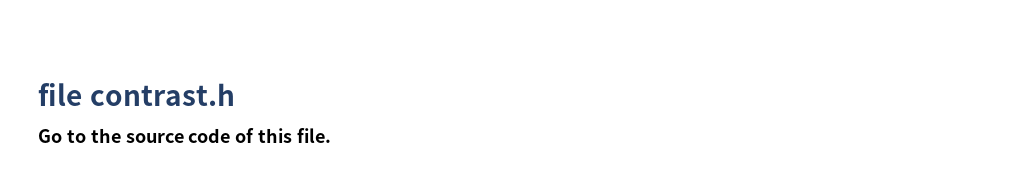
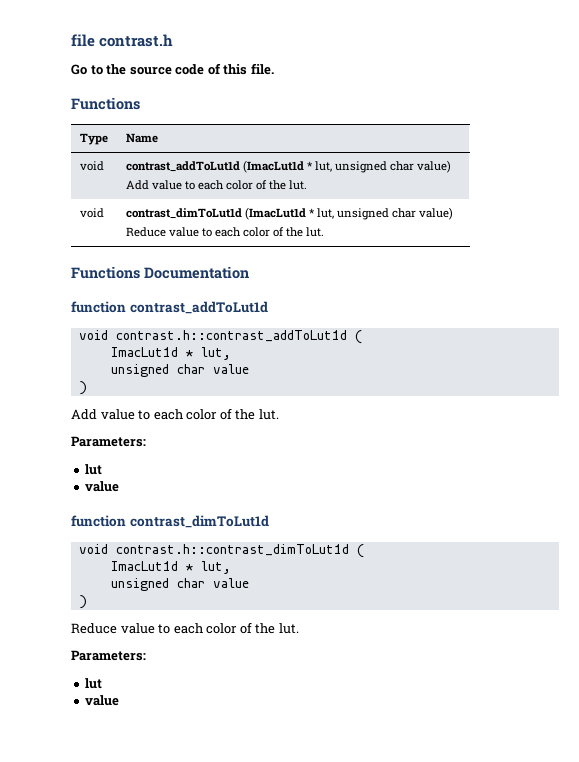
(332, 135) none -> [71,97,140,110] [79,133,108,145] [125,133,158,143] [79,161,104,171] [125,160,452,173] [125,180,308,190] [79,208,104,218] [125,207,454,220] [125,227,325,237] [71,266,249,279] [71,301,268,314] [78,330,362,344] [110,347,231,360] [110,364,249,377] [78,381,87,395] [71,408,279,420] [71,436,146,447] [85,464,103,475] [85,481,120,492] [71,515,269,528] [78,544,364,558] [110,561,231,574] [110,578,249,591] [78,595,87,609] [71,622,299,634] [71,650,146,661] [85,678,103,689] [85,695,120,706] // Functions // Type | Name // void | contrast_addToLut1d (ImacLut1d * lut, unsigned char value) // Add value to each color of the lut. // void | contrast_dimToLut1d (ImacLut1d * lut, unsigned char value) // Reduce value to each color of the lut. // Functions Documentation // function contrast_addToLut1d // void contrast.h::contrast_addToLut1d ( // ImacLut1d * lut, // unsigned char value // ) // Add value to each color of the lut. // Parameters: // lut // value // function contrast_dimToLut1d // void contrast.h::contrast_dimToLut1d ( // ImacLut1d * lut, // unsigned char value // ) // Reduce value to each color of the lut. // Parameters: // lut // value

